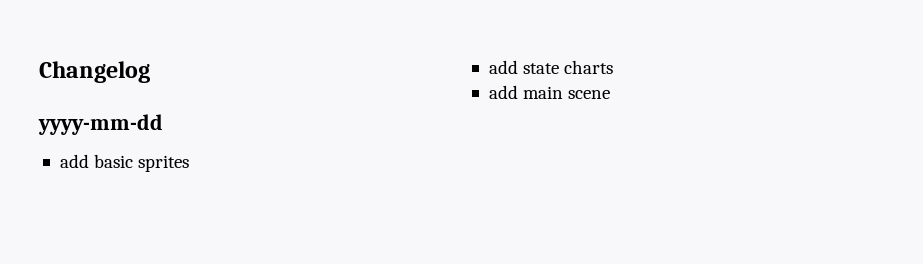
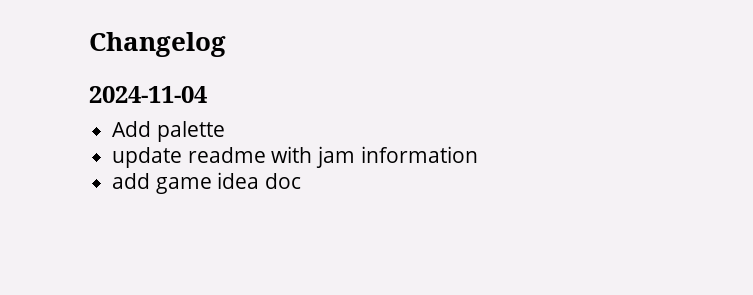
[38,114,163,135] [59,154,190,172] [488,60,614,74] [488,85,611,99] yyyy-mm-dd // add basic sprites // add state charts // add main scene -> [89,86,207,103] [112,121,225,142] [112,146,478,168] [112,172,302,194] 2024-11-04 // Add palette // update readme with jam information // add game idea doc

